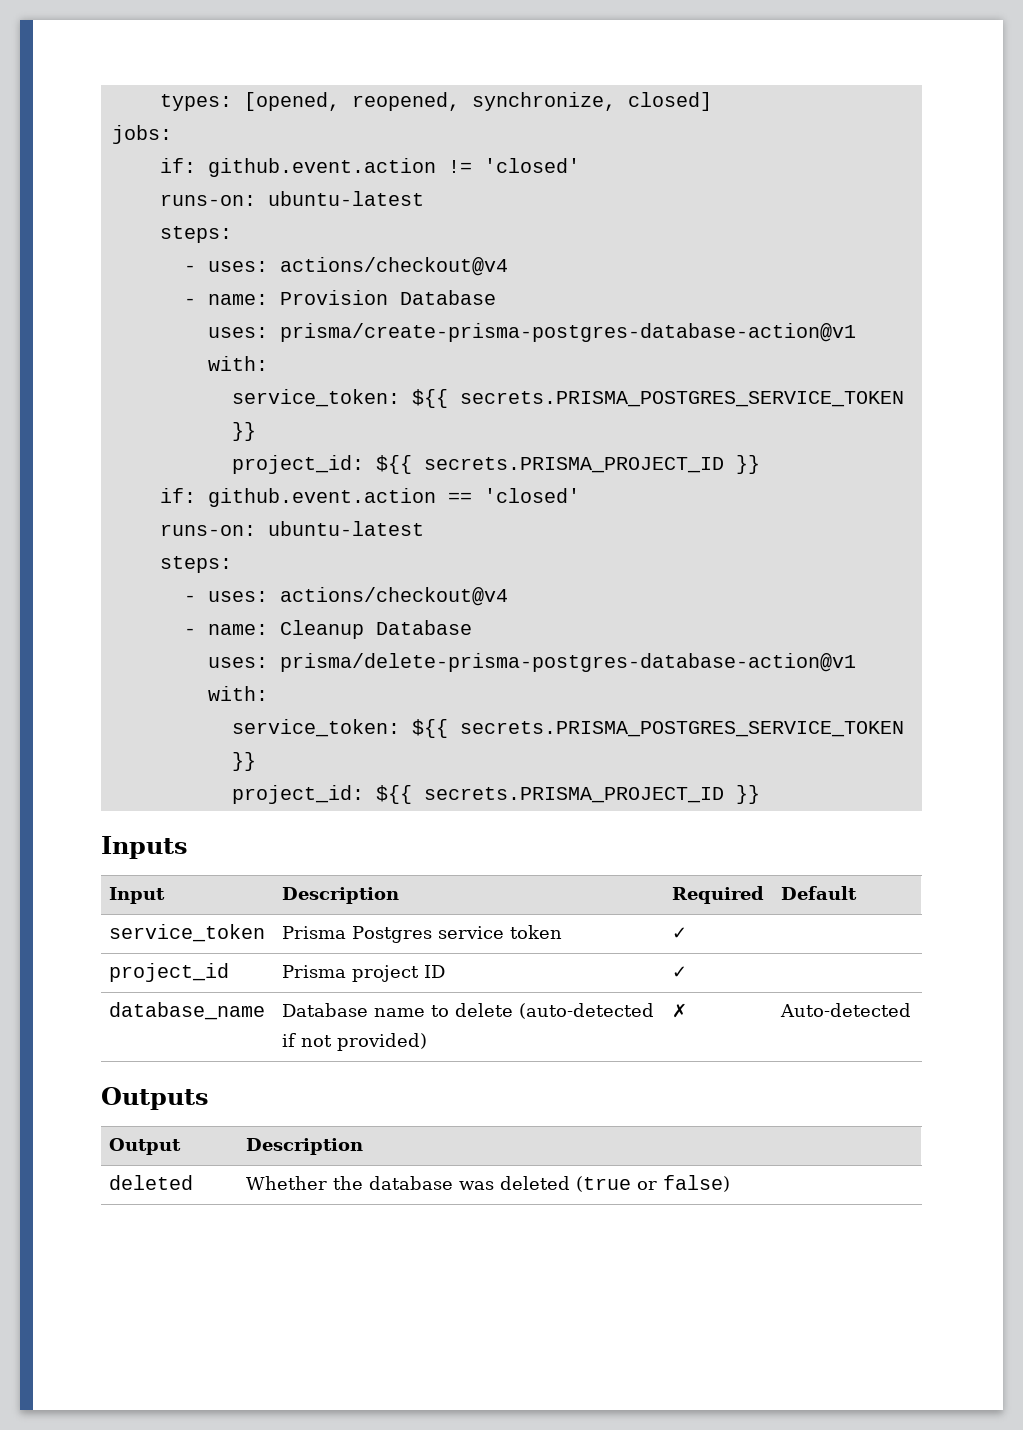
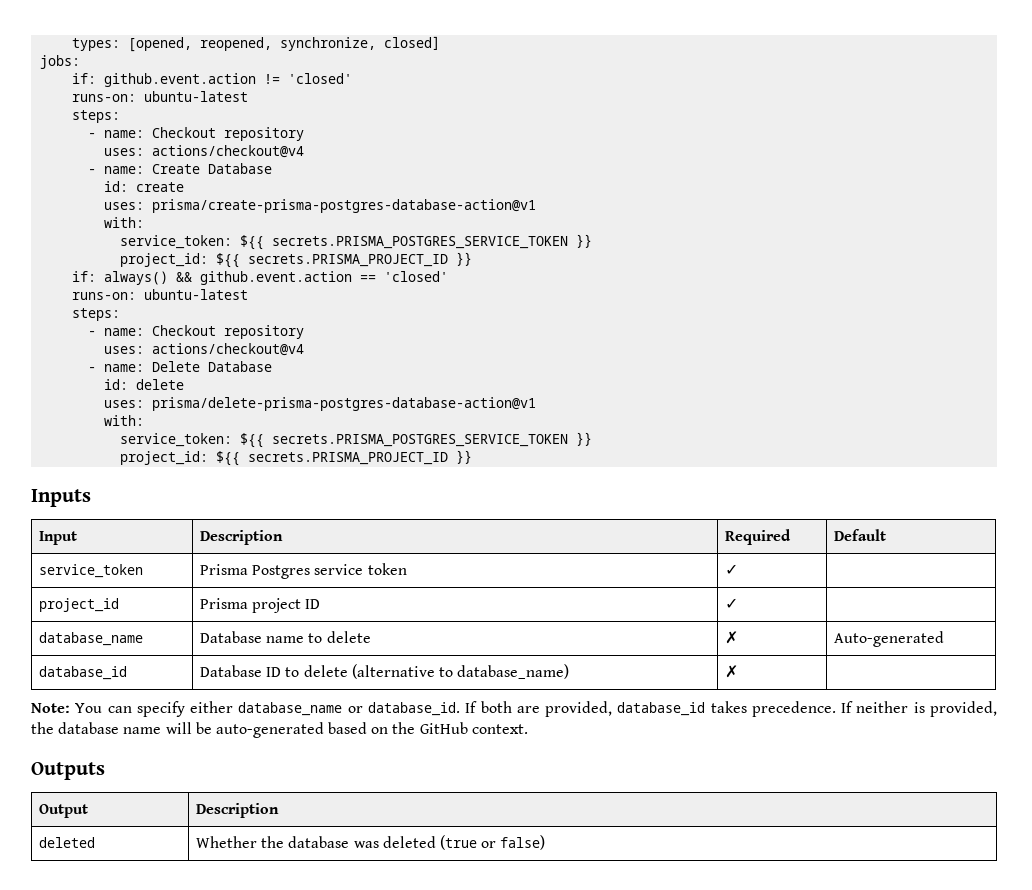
[207,257,508,276] [183,290,496,305] uses: actions/checkout@v4 // - name: Provision Database -> [104,127,305,141] [104,145,305,158] [88,163,273,174] [104,181,185,192] name: Checkout repository // uses: actions/checkout@v4 // - name: Create Database // id: create
(196, 495) none -> [104,271,193,285] always() &&
[207,587,508,606] [183,620,472,639] uses: actions/checkout@v4 // - name: Cleanup Database -> [104,325,305,339] [104,343,305,356] [88,361,273,372] [104,379,185,390] name: Checkout repository // uses: actions/checkout@v4 // - name: Delete Database // id: delete
[519,1003,655,1019] [282,1033,428,1051] [672,1003,688,1018] [780,1003,912,1017] (auto-detected if not provided) | ✗ | Auto-detected -> [724,631,738,644] [833,631,944,647] [38,666,127,680] [199,664,570,679] [724,665,738,678] [31,701,998,717] [31,722,528,738] | ✗ | Auto-generated // database_id | Database ID to delete (alternative to database_name) | ✗ | // Note: You can specify either database_name or database_id. If both are provided, database_id takes precedence. If neither is provided, the database name will be auto-generated based on the GitHub context.

